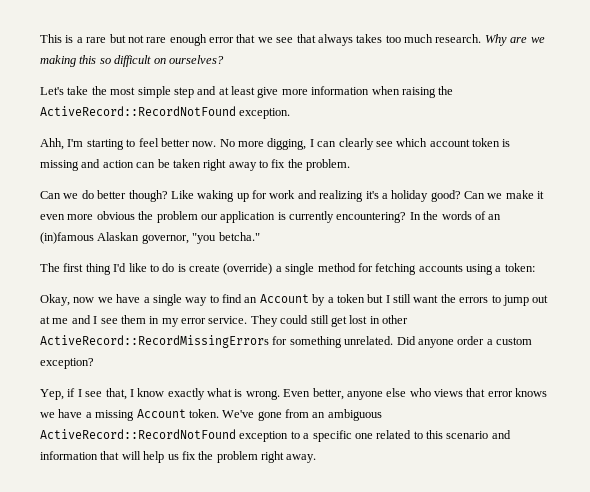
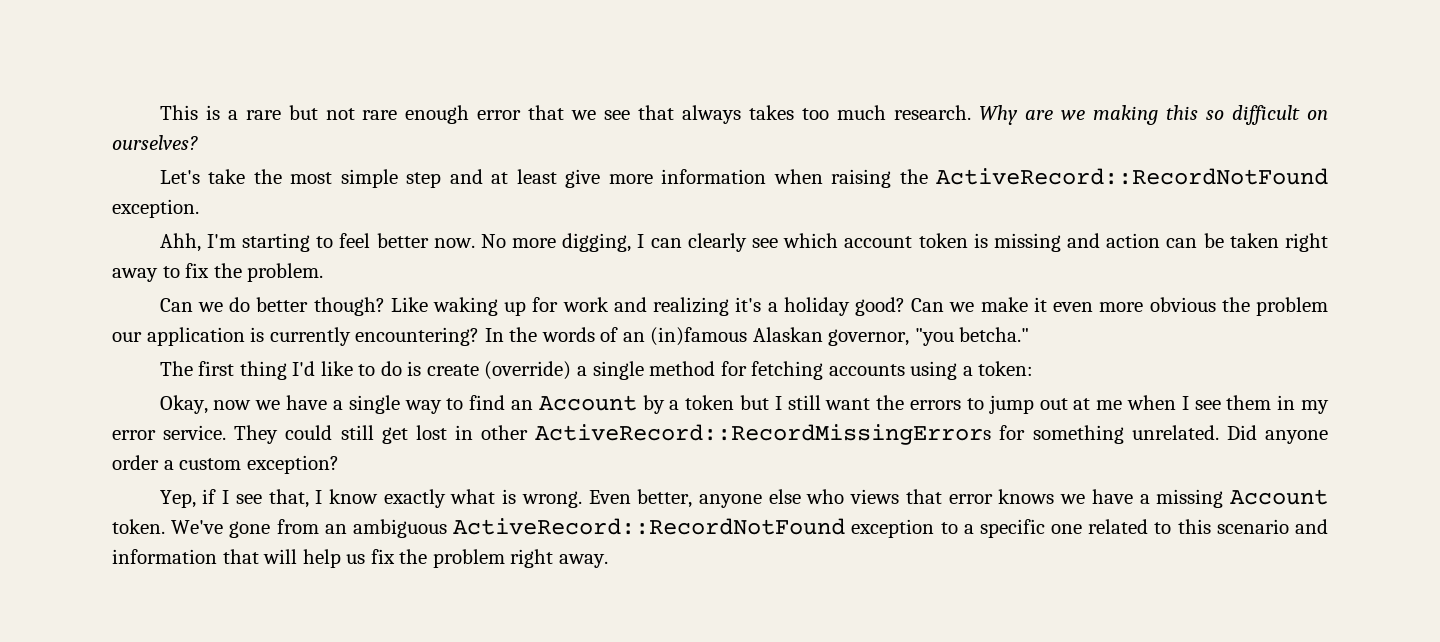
[71,315,91,324] and -> [1126,395,1176,410] when

